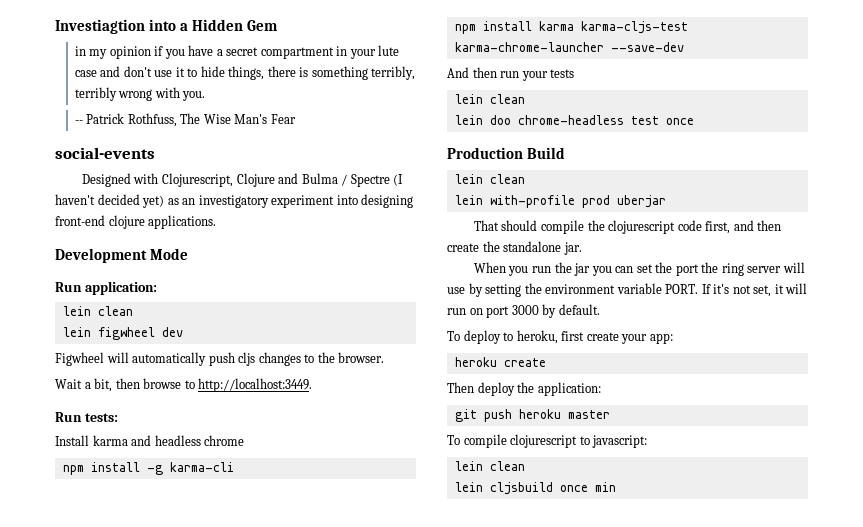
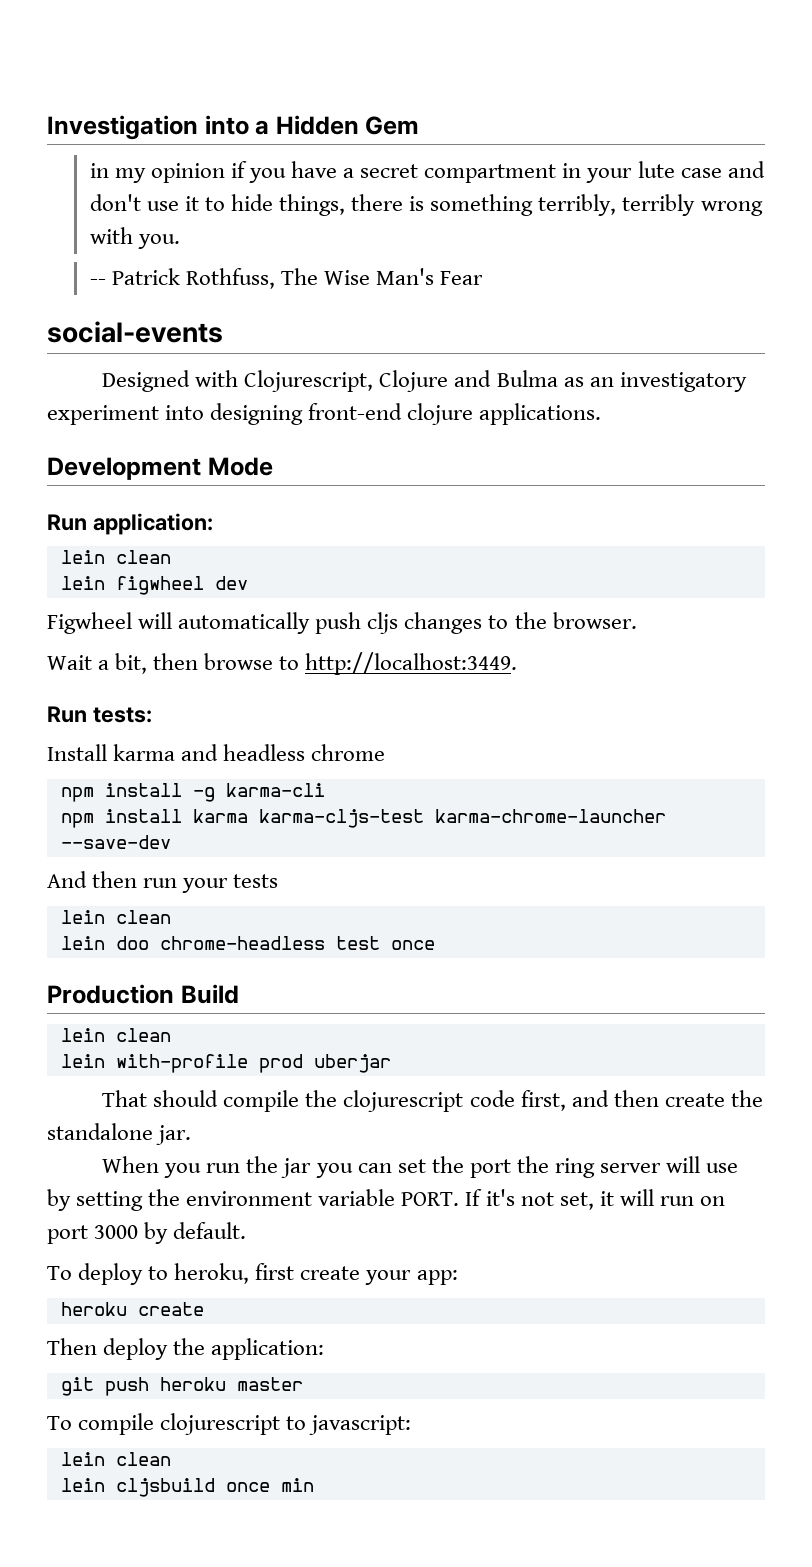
[55,19,145,34] Investiagtion -> [47,115,198,140] Investigation
[341,174,404,187] [55,194,165,208] / Spectre (I haven't decided yet) -> (558, 378) none

